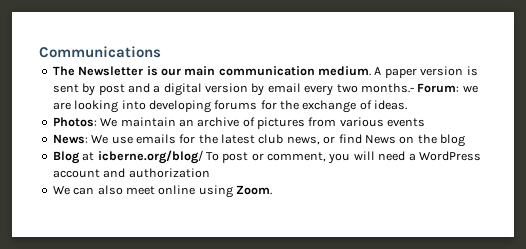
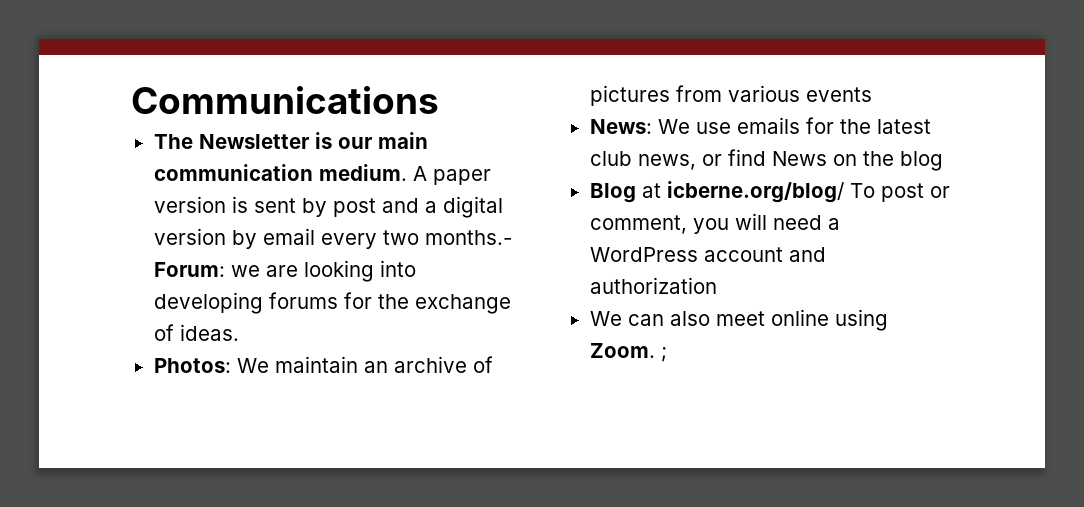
(272, 190) none -> [660,347,667,362] ;

